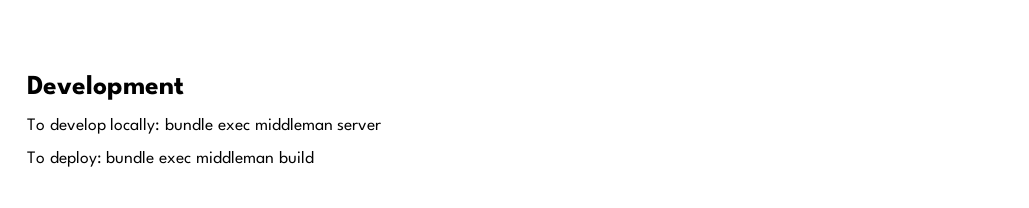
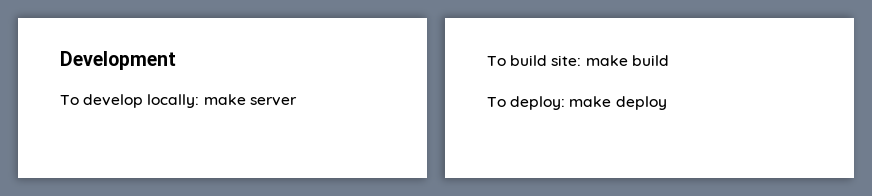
[165,117,382,131] [27,150,314,167] bundle exec middleman server // To deploy: bundle exec middleman build -> [203,94,297,106] [487,55,669,66] [487,96,667,110] make server // To build site: make build // To deploy: make deploy

